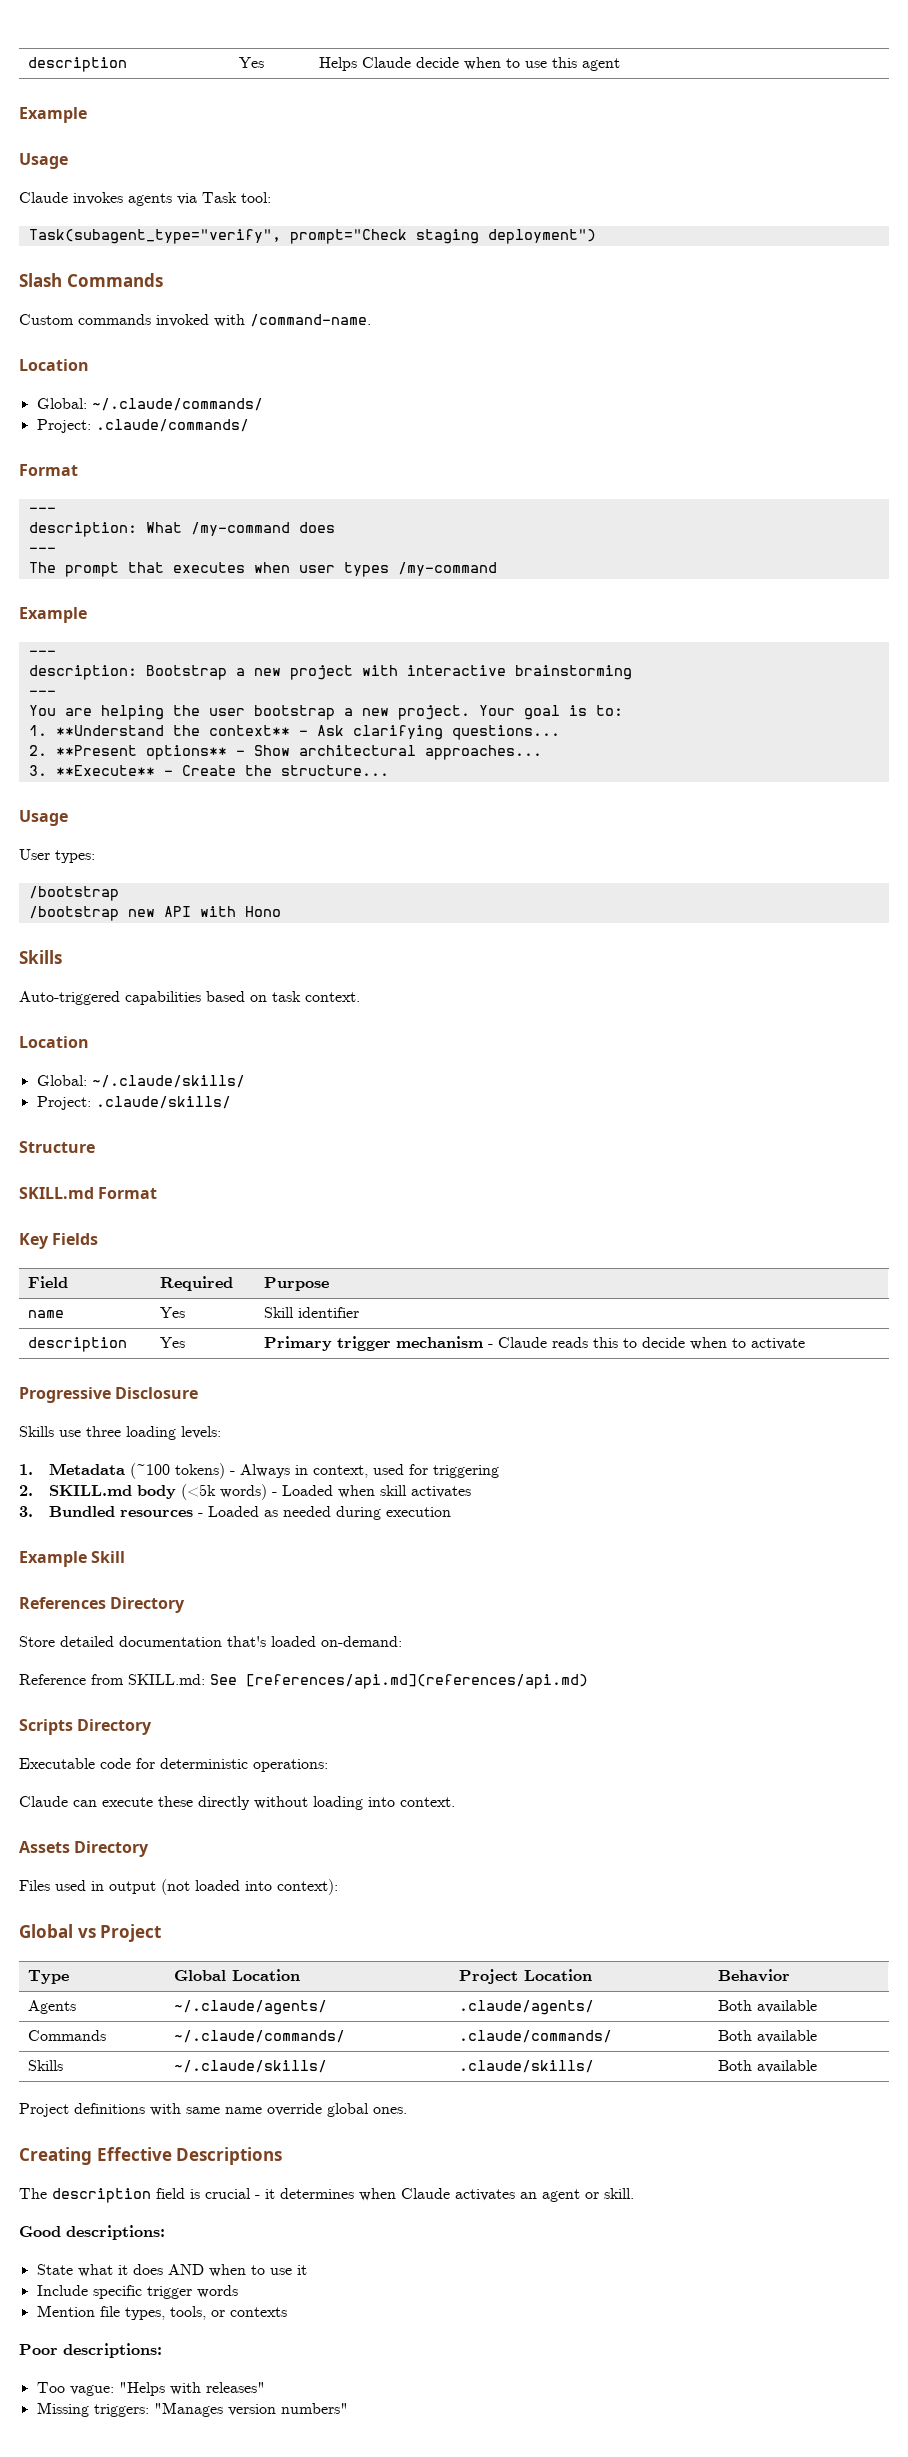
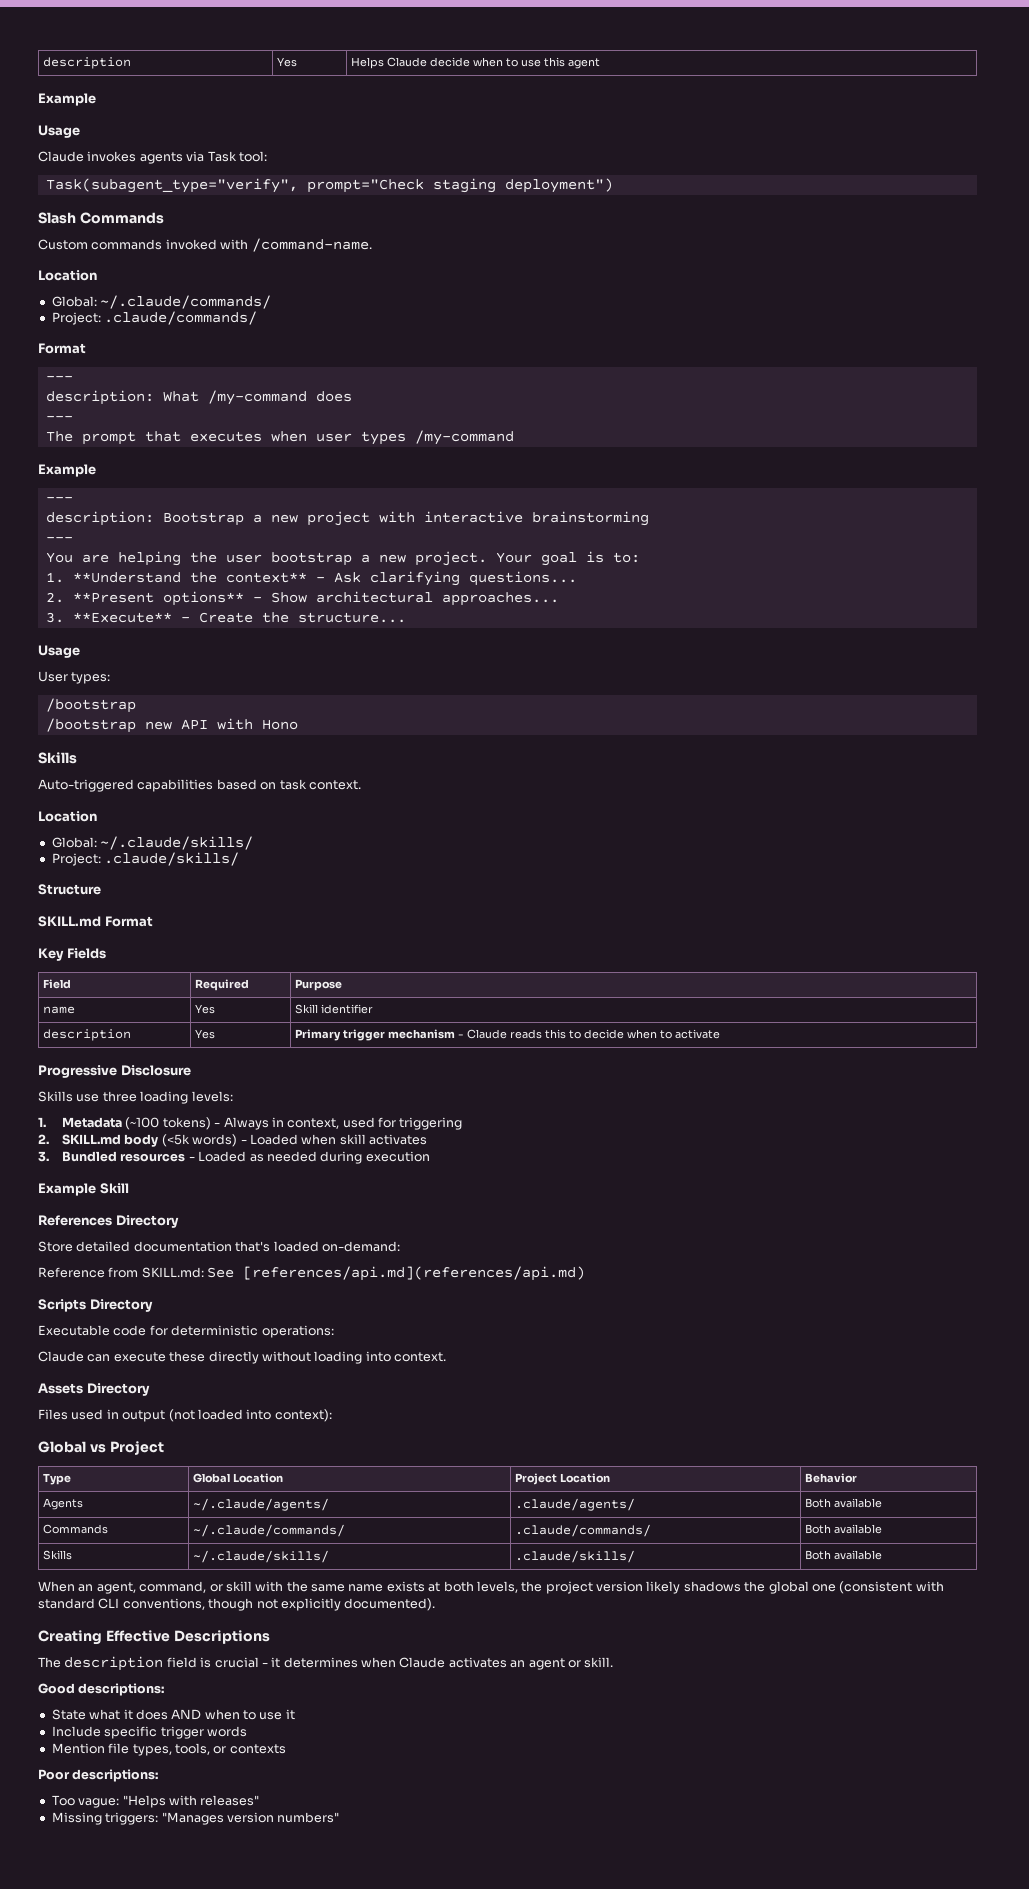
[19,2103,407,2117] Project definitions with same name override global ones. -> [38,1581,944,1594] [38,1598,436,1611] When an agent, command, or skill with the same name exists at both levels, the project version likely shadows the global one (consistent with standard CLI conventions, though not explicitly documented).

